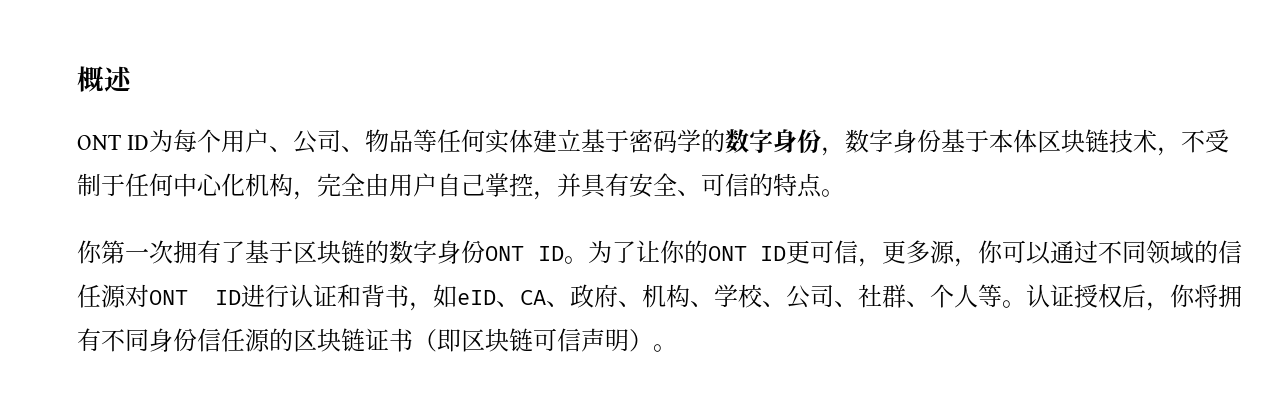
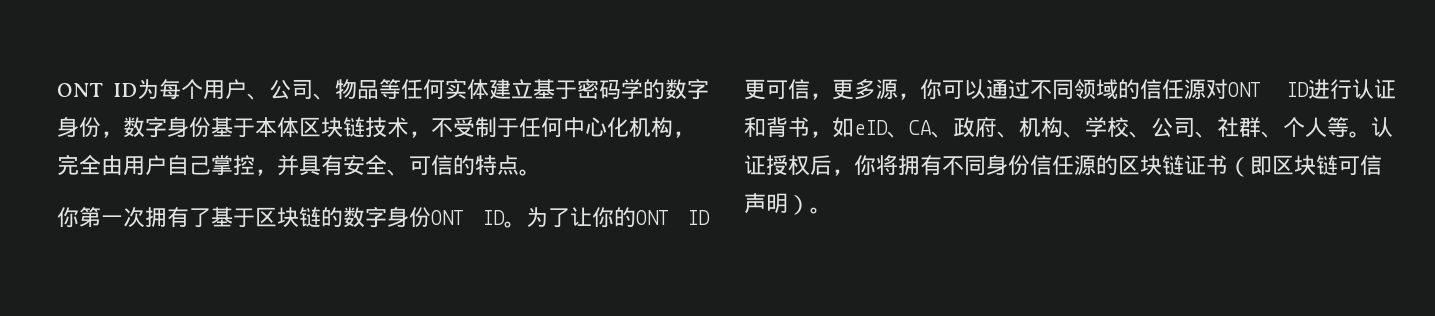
[77,66,133,92] 概述 // -> (57, 90) none

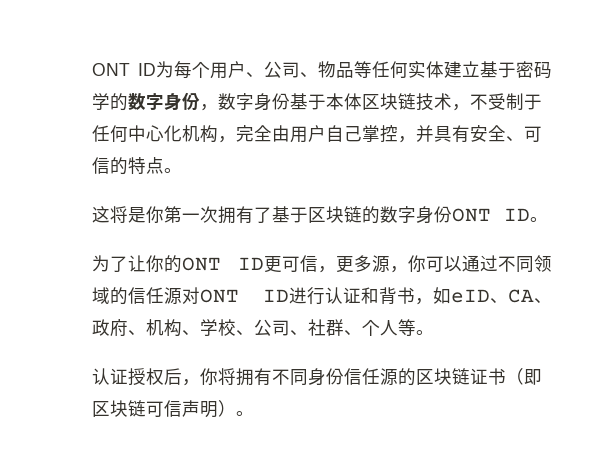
(541, 172) none -> [92,206,146,223] 这将是
(526, 224) none -> (548, 219) //
(1371, 134) none -> (434, 332) //

